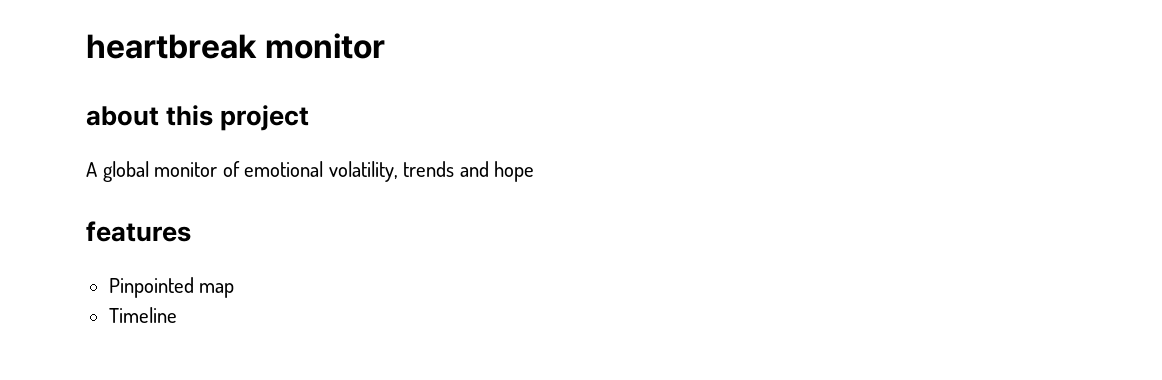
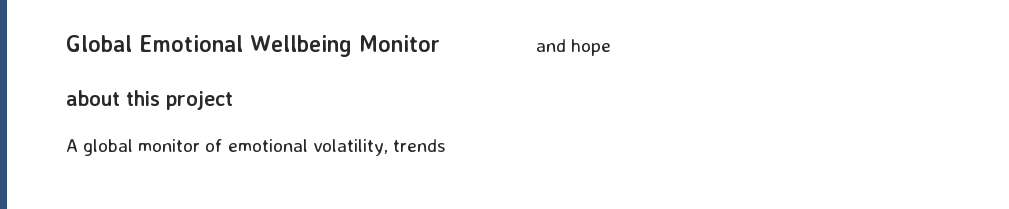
[86,33,385,59] heartbreak monitor -> [66,35,440,57] Global Emotional Wellbeing Monitor
[86,221,191,242] [108,277,235,298] [108,307,177,323] // features // Pinpointed map // Timeline -> (612, 47) none

